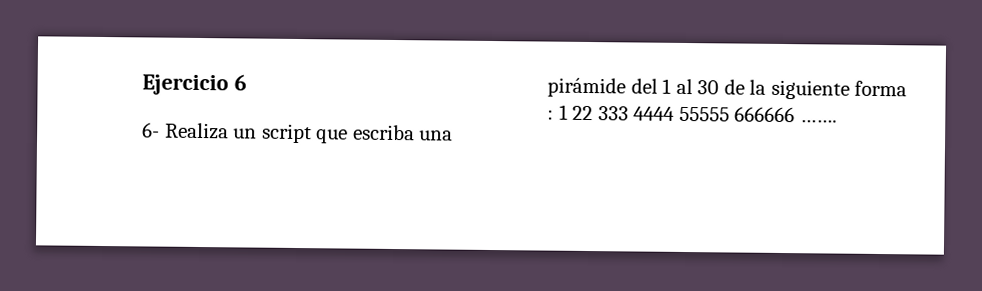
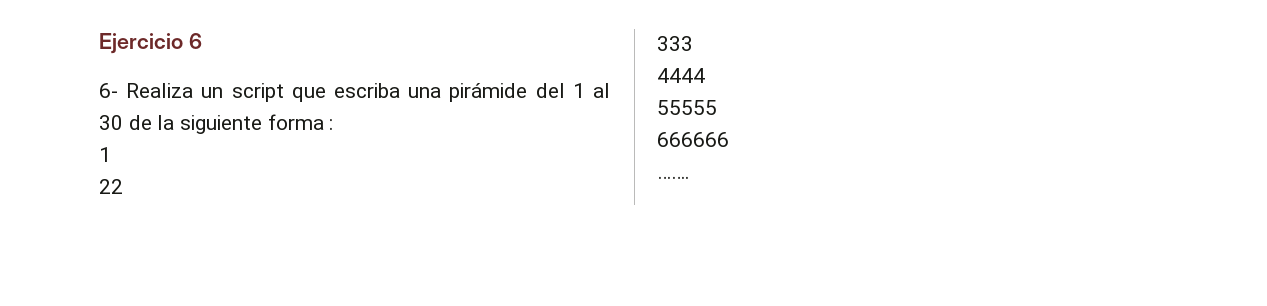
[558,104,568,120] 1 -> [99,147,111,162] // 1 //
(594, 113) none -> (123, 186) //
(629, 113) none -> (693, 43) //
(676, 113) none -> (705, 75) //
(730, 114) none -> (717, 107) //
(796, 114) none -> (729, 139) //

